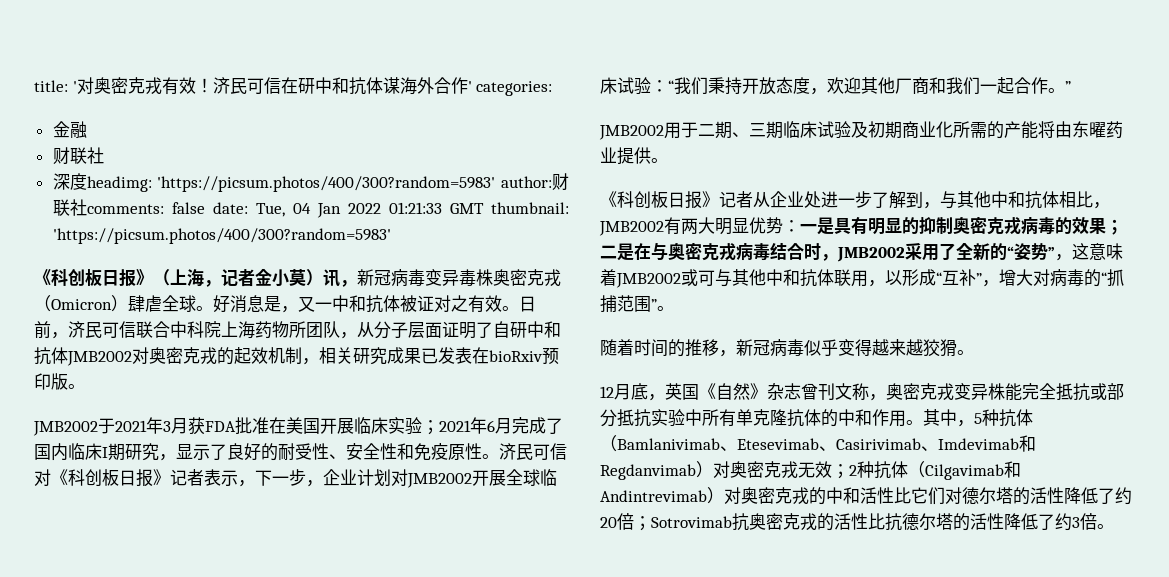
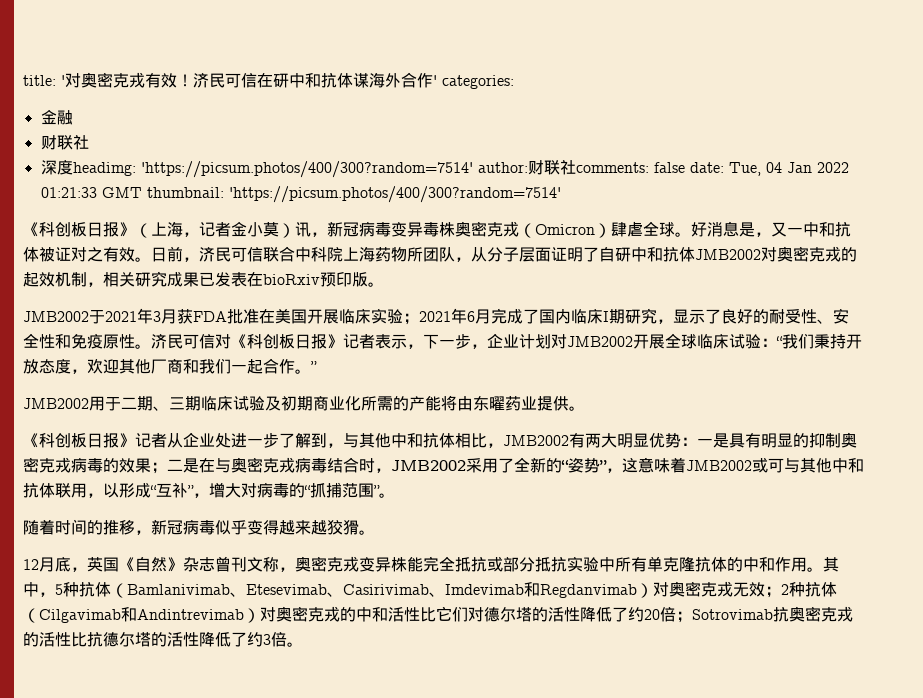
[157,176,496,192] 'https://picsum.photos/400/300?random=5983' -> [140,161,473,178] 'https://picsum.photos/400/300?random=7514'
[52,228,391,244] 'https://picsum.photos/400/300?random=5983' -> [228,186,561,203] 'https://picsum.photos/400/300?random=7514'

